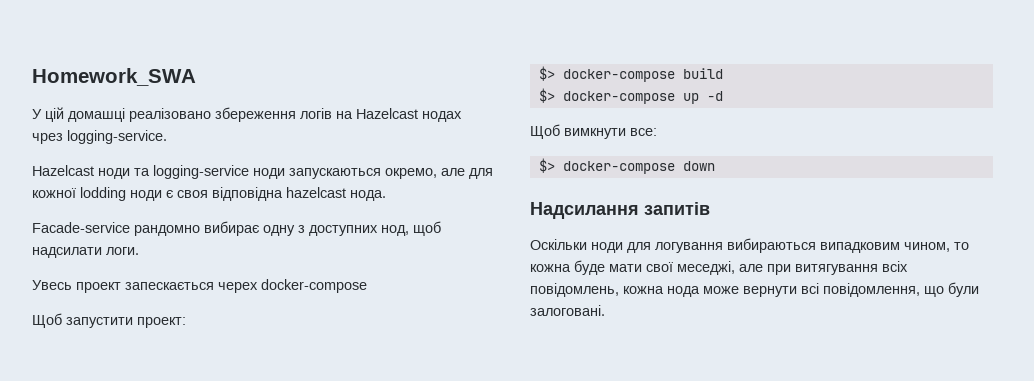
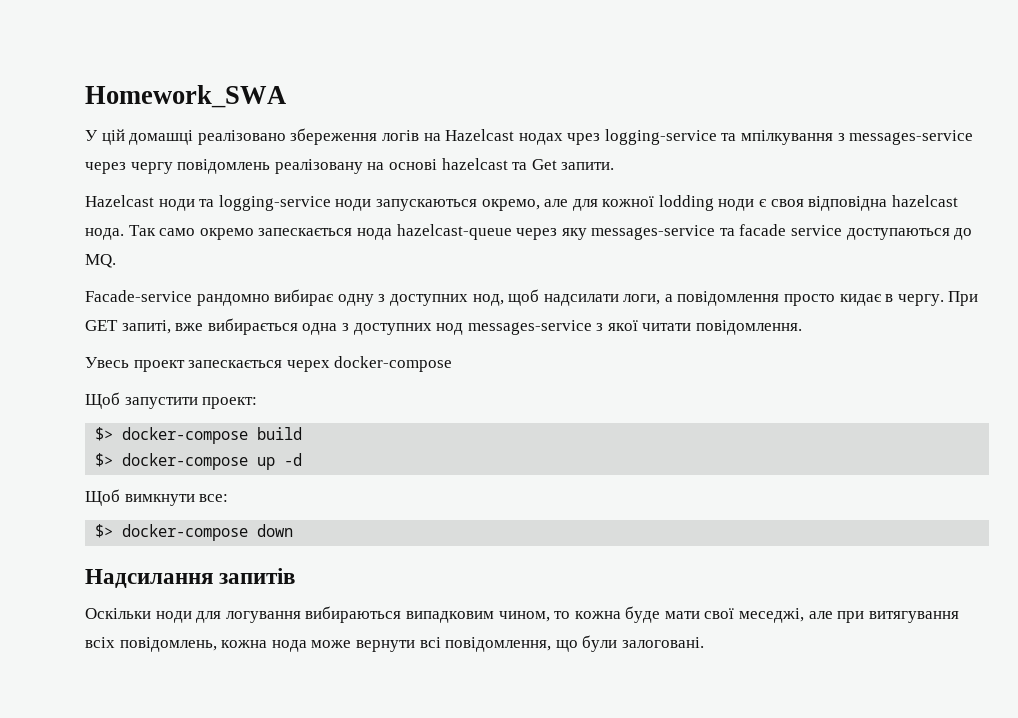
[67,130,167,144] logging-service. -> [604,129,974,145] [85,158,615,174] logging-service та мпілкування з messages-service через чергу повідомлень реалізовану на основі hazelcast та Get запити.
(386, 195) none -> [128,224,973,240] [85,254,116,268] Так само окремо запескається нода hazelcast-queue через яку messages-service та facade service доступаються до MQ.
[106,247,139,255] логи. -> [623,291,979,306] [85,318,803,335] логи, а повідомлення просто кидає в чергу. При GET запиті, вже вибирається одна з доступних нод messages-service з якої читати повідомлення.

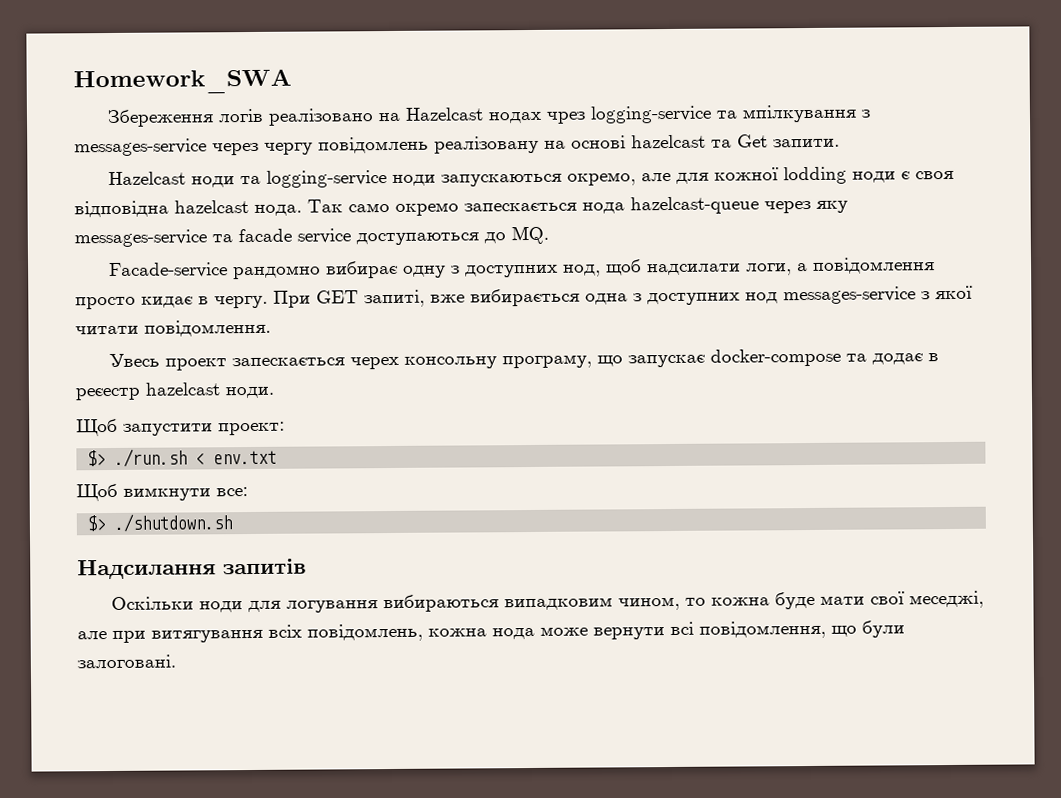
[85,128,419,145] У цій домашці реалізовано збереження логів -> [106,108,374,128] Збереження логів реалізовано
[334,356,453,372] [85,392,258,409] [95,427,303,444] [95,453,303,470] docker-compose // Щоб запустити проект: // $> docker-compose build // $> docker-compose up -d -> [403,348,939,369] [75,382,274,401] [76,418,285,437] [87,448,278,467] консольну програму, що запускає docker-compose та додає в реєестр hazelcast ноди. // Щоб запустити проект: // $> ./run.sh < env.txt
[122,524,294,541] docker-compose down -> [114,513,233,532] ./shutdown.sh

